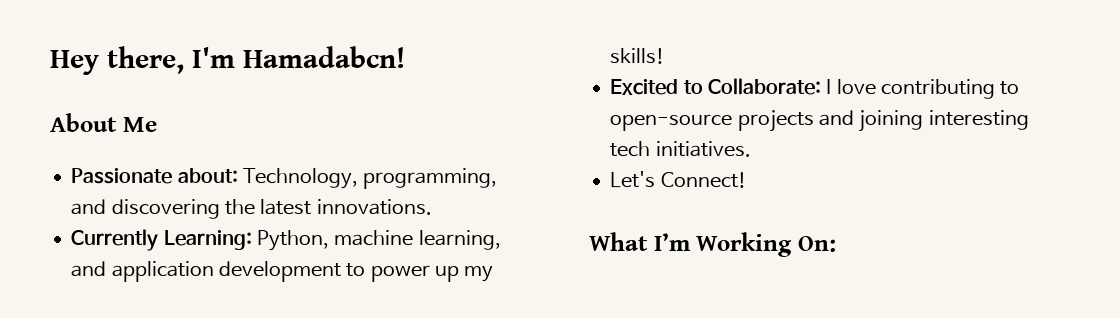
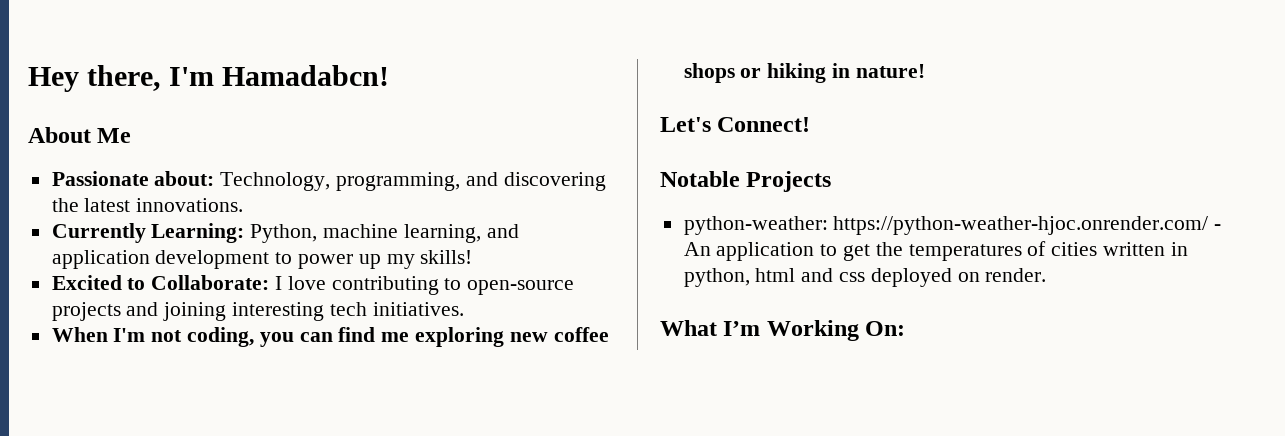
[610,171,747,188] Let's Connect! -> [51,327,609,347] [683,63,925,83] [660,117,811,132] [660,171,832,192] [683,216,1222,235] [683,241,1188,261] [683,268,1047,287] When I'm not coding, you can find me exploring new coffee shops or hiking in nature! // Let's Connect! // Notable Projects // python-weather: https://python-weather-hjoc.onrender.com/ - An application to get the temperatures of cities written in python, html and css deployed on render.

